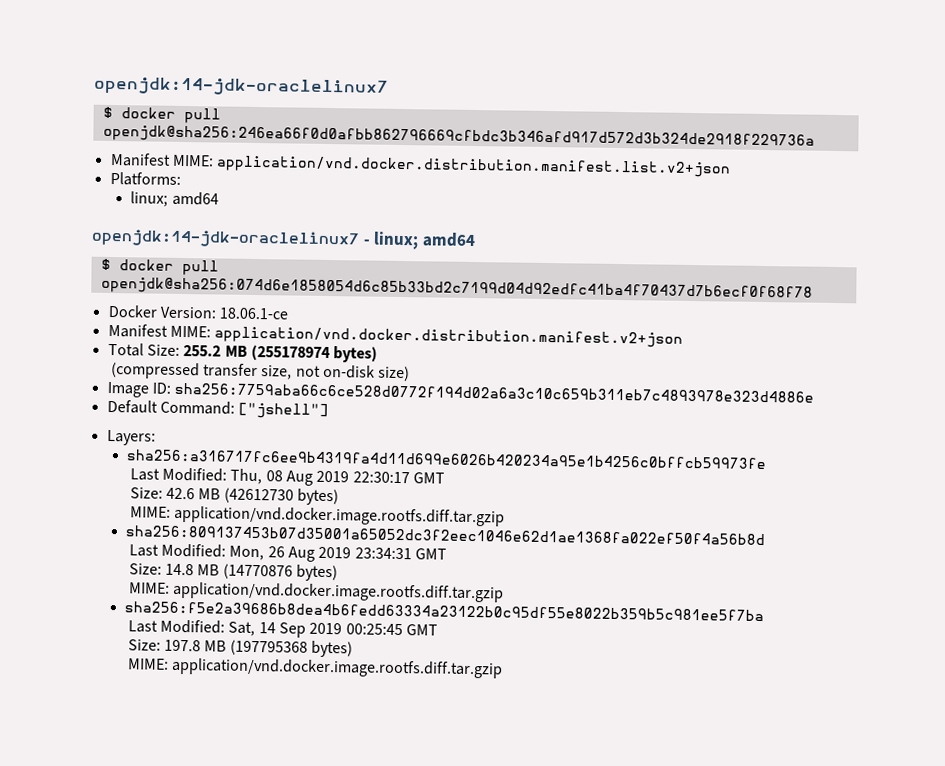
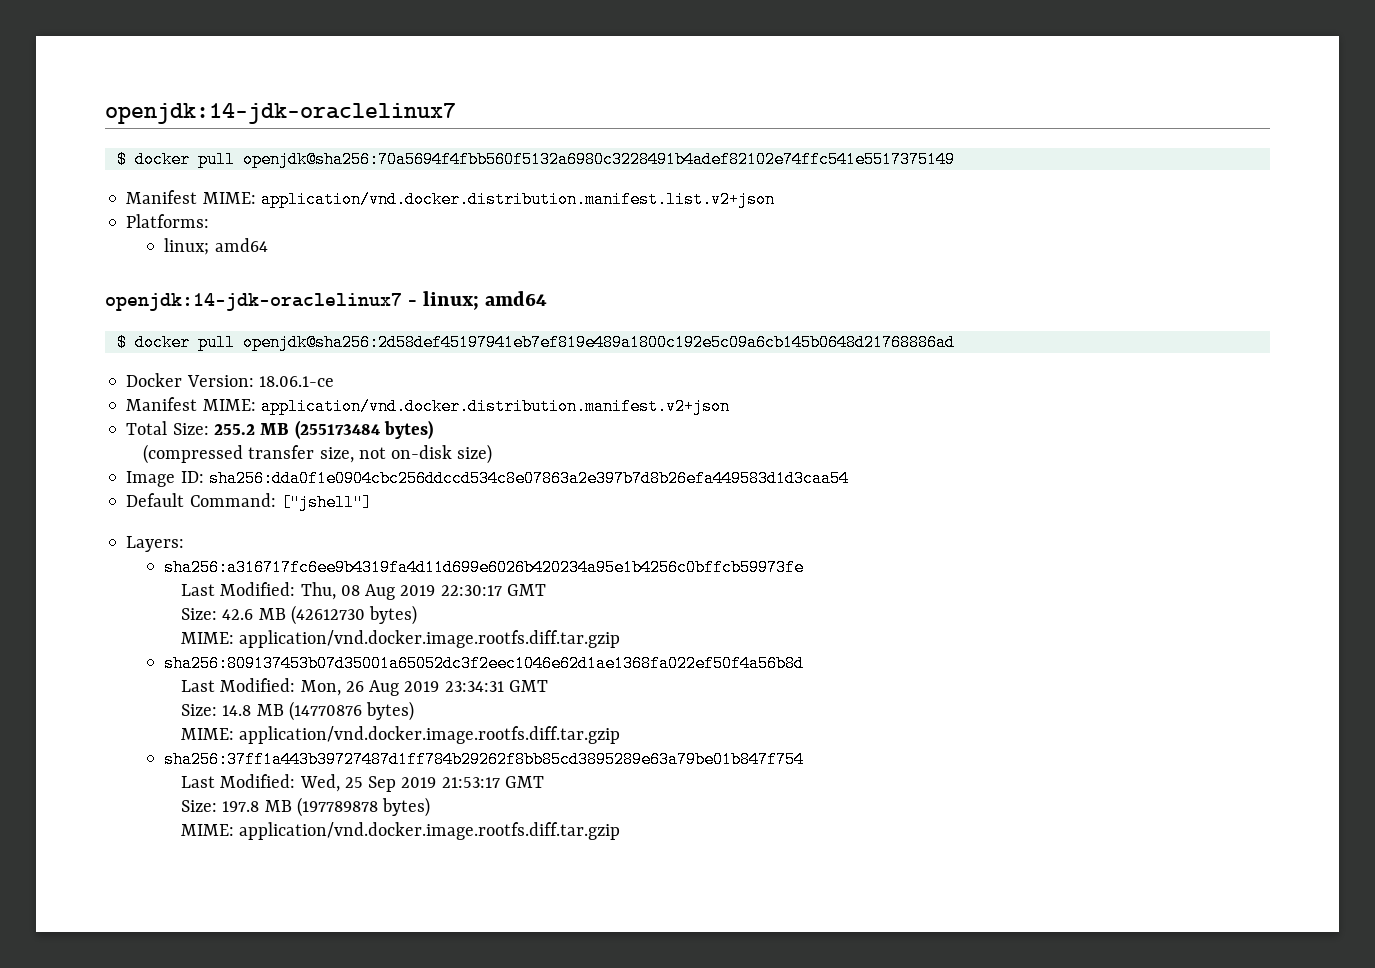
[102,124,815,150] openjdk@sha256:246ea66f0d0afbb862796669cfbdc3b346afd917d572d3b324de2918f229736a -> [242,151,955,168] openjdk@sha256:70a5694f4fbb560f5132a6980c3228491b4adef82102e74ffc541e5517375149
[100,276,813,302] openjdk@sha256:074d6e1858054d6c85b33bd2c7199d04d92edfc41ba4f70437d7b6ecf0f68f78 -> [242,334,955,351] openjdk@sha256:2d58def45197941eb7ef819e489a1800c192e5c09a6cb145b0648d21768886ad
[250,344,331,362] (255178974 -> [294,420,380,439] (255173484
[174,382,815,403] sha256:7759aba66c6ce528d0772f194d02a6a3c10c659b311eb7c4893978e323d4886e -> [208,470,849,487] sha256:dda0f1e0904cbc256ddccd534c8e07863a2e397b7d8b26efa449583d1d3caa54
[124,601,765,622] [127,619,276,637] sha256:f5e2a39686b8dea4b6fedd63334a23122b0c95df55e8022b359b5c981ee5f7ba // Last Modified: Sat, 14 -> [164,751,805,768] [181,774,363,792] sha256:37ff1a443b39727487d1ff784b29262f8bb85cd3895289e63a79be01b847f754 // Last Modified: Wed, 25
[345,623,403,636] 00:25:45 -> [441,777,500,788] 21:53:17
[229,639,308,656] (197795368 -> [296,797,378,817] (197789878

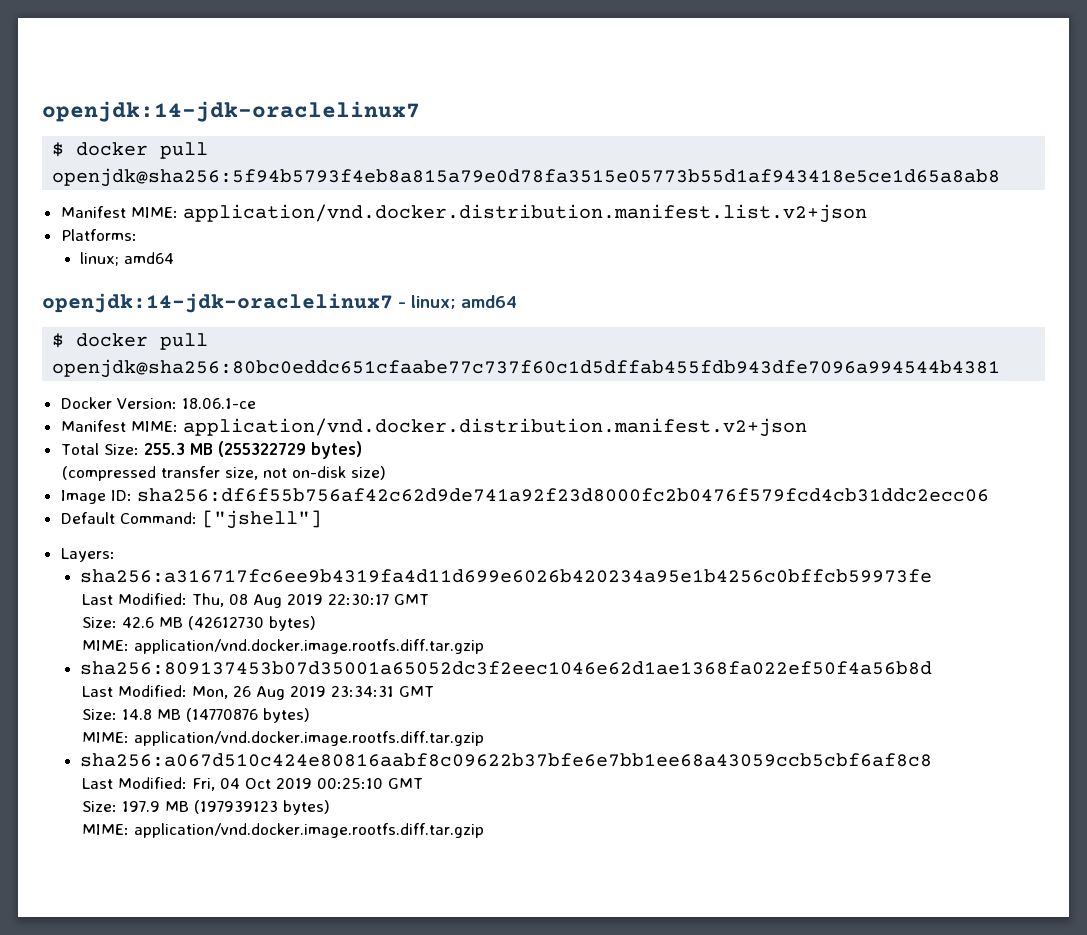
[242,151,955,168] openjdk@sha256:70a5694f4fbb560f5132a6980c3228491b4adef82102e74ffc541e5517375149 -> [52,168,1001,187] openjdk@sha256:5f94b5793f4eb8a815a79e0d78fa3515e05773b55d1af943418e5ce1d65a8ab8
[242,334,955,351] openjdk@sha256:2d58def45197941eb7ef819e489a1800c192e5c09a6cb145b0648d21768886ad -> [52,359,1001,378] openjdk@sha256:80bc0eddc651cfaabe77c737f60c1d5dffab455fdb943dfe7096a994544b4381
[213,420,380,439] 255.2 MB (255173484 -> [143,441,306,457] 255.3 MB (255322729
[208,470,849,487] sha256:dda0f1e0904cbc256ddccd534c8e07863a2e397b7d8b26efa449583d1d3caa54 -> [136,488,989,502] sha256:df6f55b756af42c62d9de741a92f23d8000fc2b0476f579fcd4cb31ddc2ecc06
[164,751,805,768] [181,774,544,792] [181,797,378,817] sha256:37ff1a443b39727487d1ff784b29262f8bb85cd3895289e63a79be01b847f754 // Last Modified: Wed, 25 Sep 2019 21:53:17 GMT // Size: 197.8 MB (197789878 -> [80,753,933,767] [81,777,423,791] [81,800,278,814] sha256:a067d510c424e80816aabf8c09622b37bfe6e7bb1ee68a43059ccb5cbf6af8c8 // Last Modified: Fri, 04 Oct 2019 00:25:10 GMT // Size: 197.9 MB (197939123

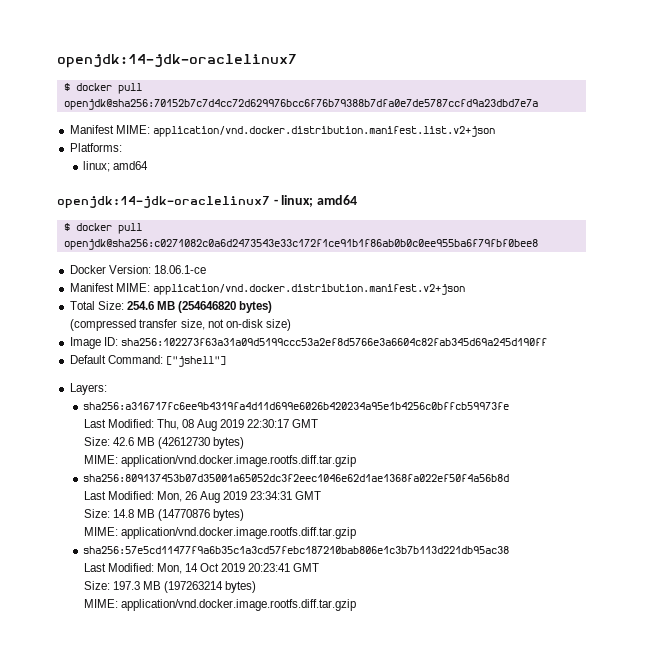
[52,168,1001,187] openjdk@sha256:5f94b5793f4eb8a815a79e0d78fa3515e05773b55d1af943418e5ce1d65a8ab8 -> [63,99,538,110] openjdk@sha256:70152b7c7d4cc72d629976bcc6f76b79388b7dfa0e7de5787ccfd9a23dbd7e7a
[52,359,1001,378] openjdk@sha256:80bc0eddc651cfaabe77c737f60c1d5dffab455fdb943dfe7096a994544b4381 -> [63,239,538,250] openjdk@sha256:c0271082c0a6d2473543e33c172f1ce91b1f86ab0b0c0ee955ba6f79fbf0bee8
[143,441,306,457] 255.3 MB (255322729 -> [126,301,237,313] 254.6 MB (254646820
[136,488,989,502] sha256:df6f55b756af42c62d9de741a92f23d8000fc2b0476f579fcd4cb31ddc2ecc06 -> [120,338,547,346] sha256:102273f63a31a09d5199ccc53a2ef8d5766e3a6604c82fab345d69a245d190ff
[80,753,933,767] [81,777,240,791] sha256:a067d510c424e80816aabf8c09622b37bfe6e7bb1ee68a43059ccb5cbf6af8c8 // Last Modified: Fri, 04 -> [83,546,510,554] [83,563,199,574] sha256:57e5cd11477f9a6b35c1a3cd57febc187210bab806e1c3b7b113d221db95ac38 // Last Modified: Mon, 14
[316,778,423,789] [81,800,278,814] 00:25:10 GMT // Size: 197.9 MB (197939123 -> [248,563,320,572] [83,581,224,593] 20:23:41 GMT // Size: 197.3 MB (197263214

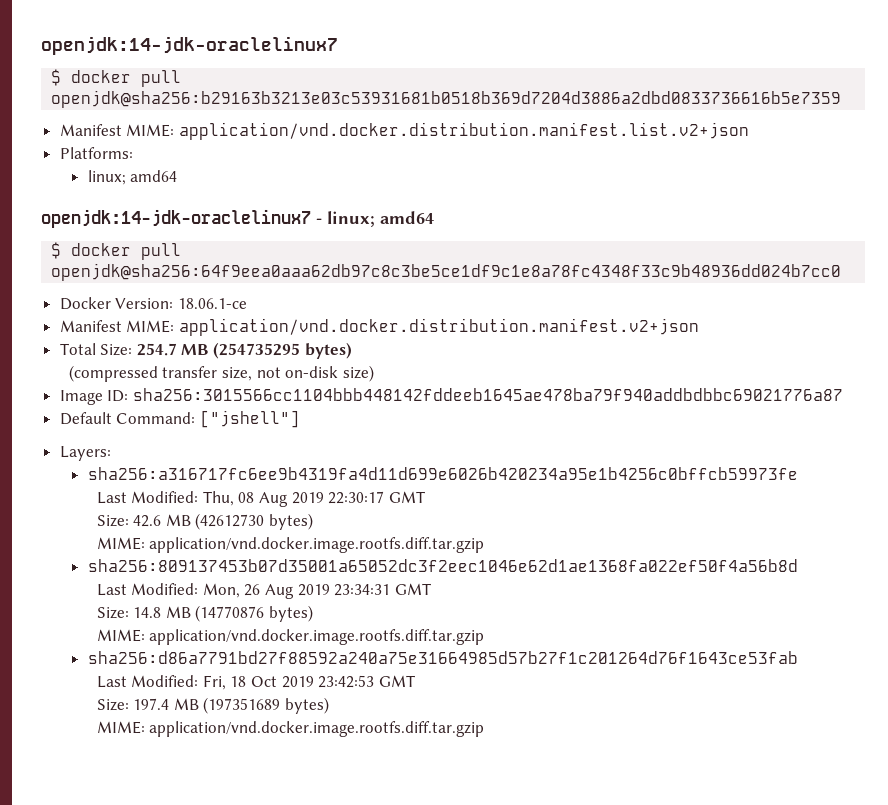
[63,99,538,110] openjdk@sha256:70152b7c7d4cc72d629976bcc6f76b79388b7dfa0e7de5787ccfd9a23dbd7e7a -> [51,90,842,108] openjdk@sha256:b29163b3213e03c53931681b0518b369d7204d3886a2dbd0833736616b5e7359
[63,239,538,250] openjdk@sha256:c0271082c0a6d2473543e33c172f1ce91b1f86ab0b0c0ee955ba6f79fbf0bee8 -> [51,263,842,281] openjdk@sha256:64f9eea0aaa62db97c8c3be5ce1df9c1e8a78fc4348f33c9b48936dd024b7cc0
[126,301,237,313] 254.6 MB (254646820 -> [136,342,301,359] 254.7 MB (254735295
[120,338,547,346] sha256:102273f63a31a09d5199ccc53a2ef8d5766e3a6604c82fab345d69a245d190ff -> [132,388,843,401] sha256:3015566cc1104bbb448142fddeeb1645ae478ba79f940addbdbbc69021776a87
[83,546,510,554] [83,563,199,574] sha256:57e5cd11477f9a6b35c1a3cd57febc187210bab806e1c3b7b113d221db95ac38 // Last Modified: Mon, 14 -> [87,651,798,664] [96,675,247,690] sha256:d86a7791bd27f88592a240a75e31664985d57b27f1c201264d76f1643ce53fab // Last Modified: Fri, 18
[248,563,320,572] [83,581,224,593] 20:23:41 GMT // Size: 197.3 MB (197263214 -> [318,675,415,688] [96,697,281,714] 23:42:53 GMT // Size: 197.4 MB (197351689

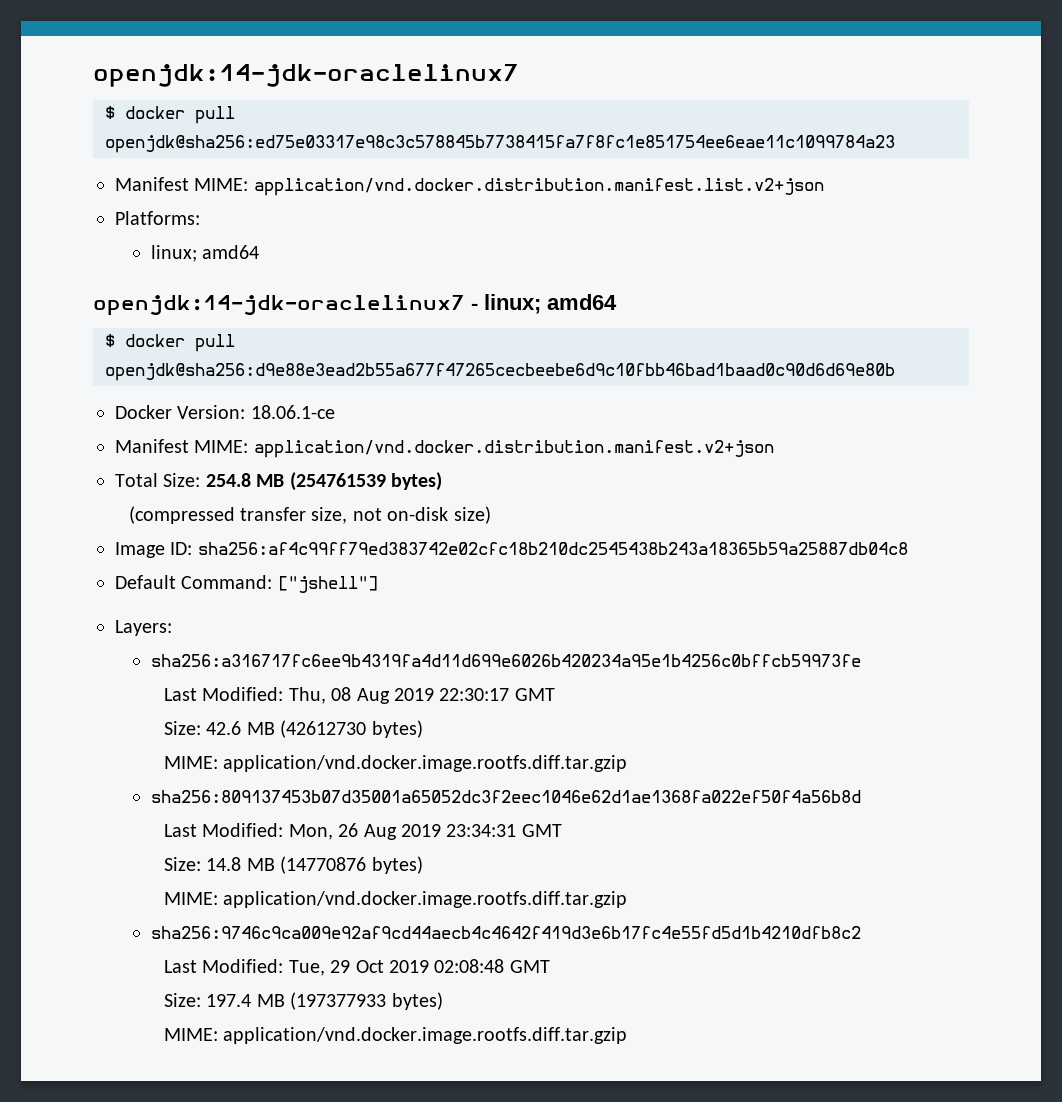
[51,90,842,108] openjdk@sha256:b29163b3213e03c53931681b0518b369d7204d3886a2dbd0833736616b5e7359 -> [105,135,895,153] openjdk@sha256:ed75e03317e98c3c578845b7738415fa7f8fc1e851754ee6eae11c1099784a23
[51,263,842,281] openjdk@sha256:64f9eea0aaa62db97c8c3be5ce1df9c1e8a78fc4348f33c9b48936dd024b7cc0 -> [105,363,895,381] openjdk@sha256:d9e88e3ead2b55a677f47265cecbeebe6d9c10fbb46bad1baad0c90d6d69e80b
[136,342,301,359] 254.7 MB (254735295 -> [205,472,386,491] 254.8 MB (254761539
[132,388,843,401] sha256:3015566cc1104bbb448142fddeeb1645ae478ba79f940addbdbbc69021776a87 -> [197,542,908,555] sha256:af4c99ff79ed383742e02cfc18b210dc2545438b243a18365b59a25887db04c8
[87,651,798,664] [96,675,247,690] sha256:d86a7791bd27f88592a240a75e31664985d57b27f1c201264d76f1643ce53fab // Last Modified: Fri, 18 -> [150,926,861,939] [164,959,351,976] sha256:9746c9ca009e92af9cd44aecb4c4642f419d3e6b17fc4e55fd5d1b4210dfb8c2 // Last Modified: Tue, 29
[318,675,375,688] 23:42:53 -> [434,959,505,973] 02:08:48
[203,697,281,714] (197351689 -> [290,992,387,1010] (197377933

